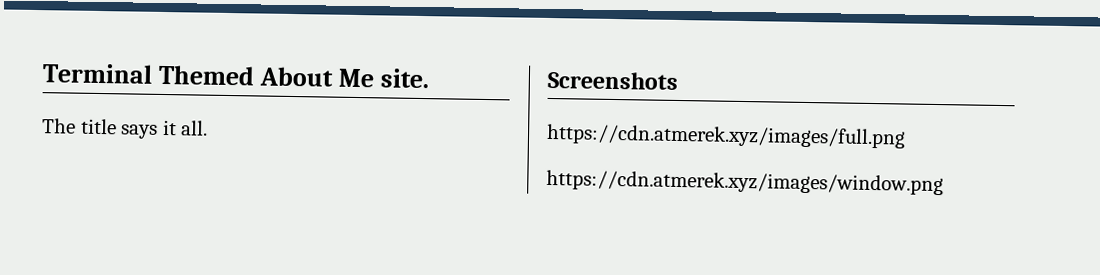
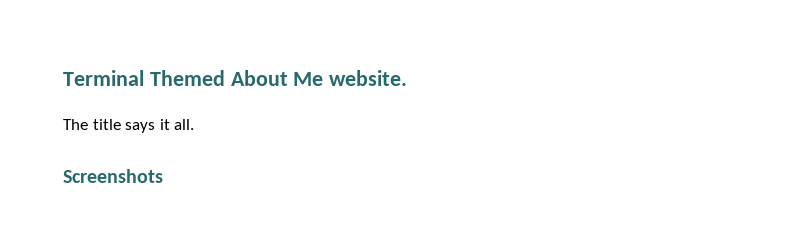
[380,68,431,89] site. -> [329,70,408,86] website.
[546,123,906,149] [546,169,944,196] // https://cdn.atmerek.xyz/images/full.png // https://cdn.atmerek.xyz/images/window.png -> (163, 176) none

